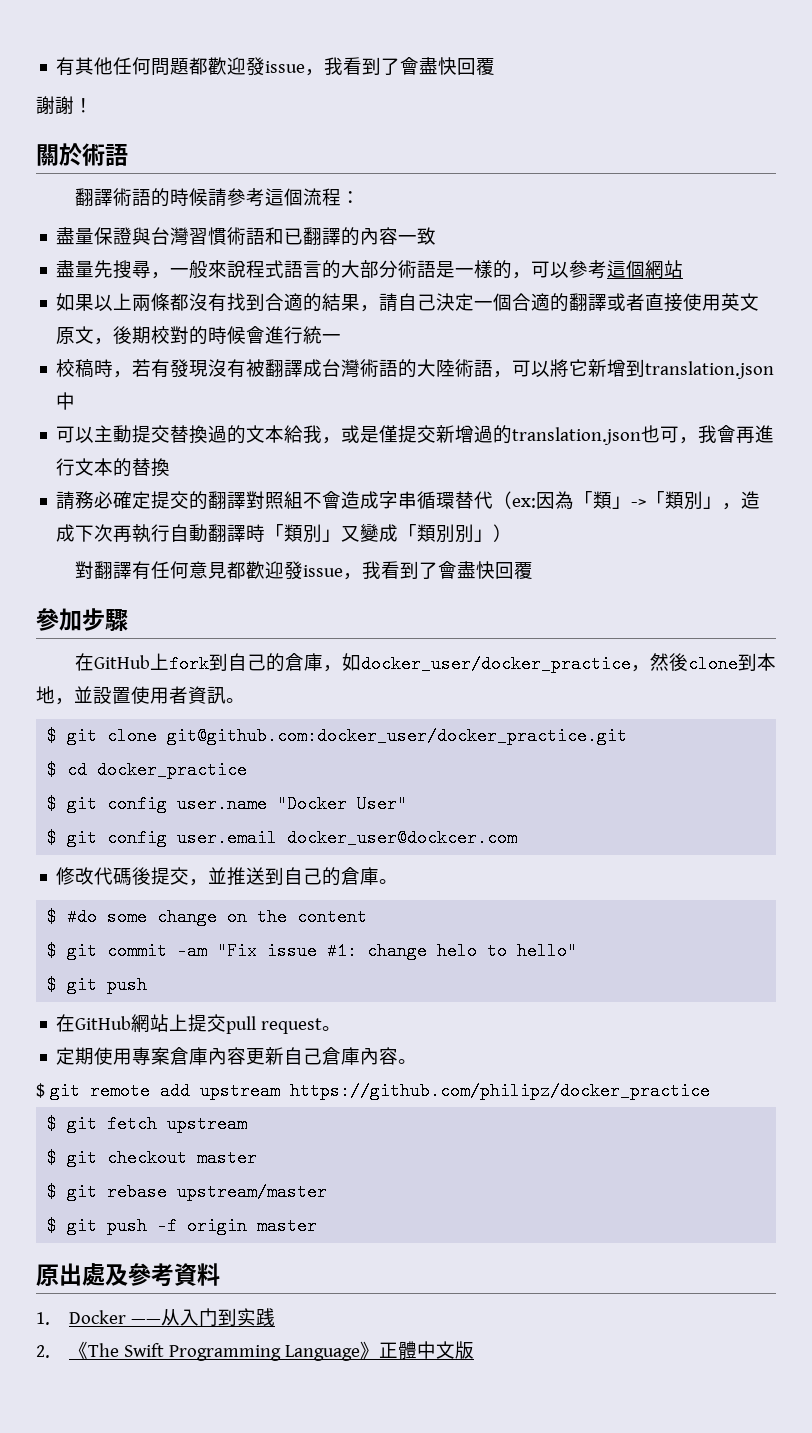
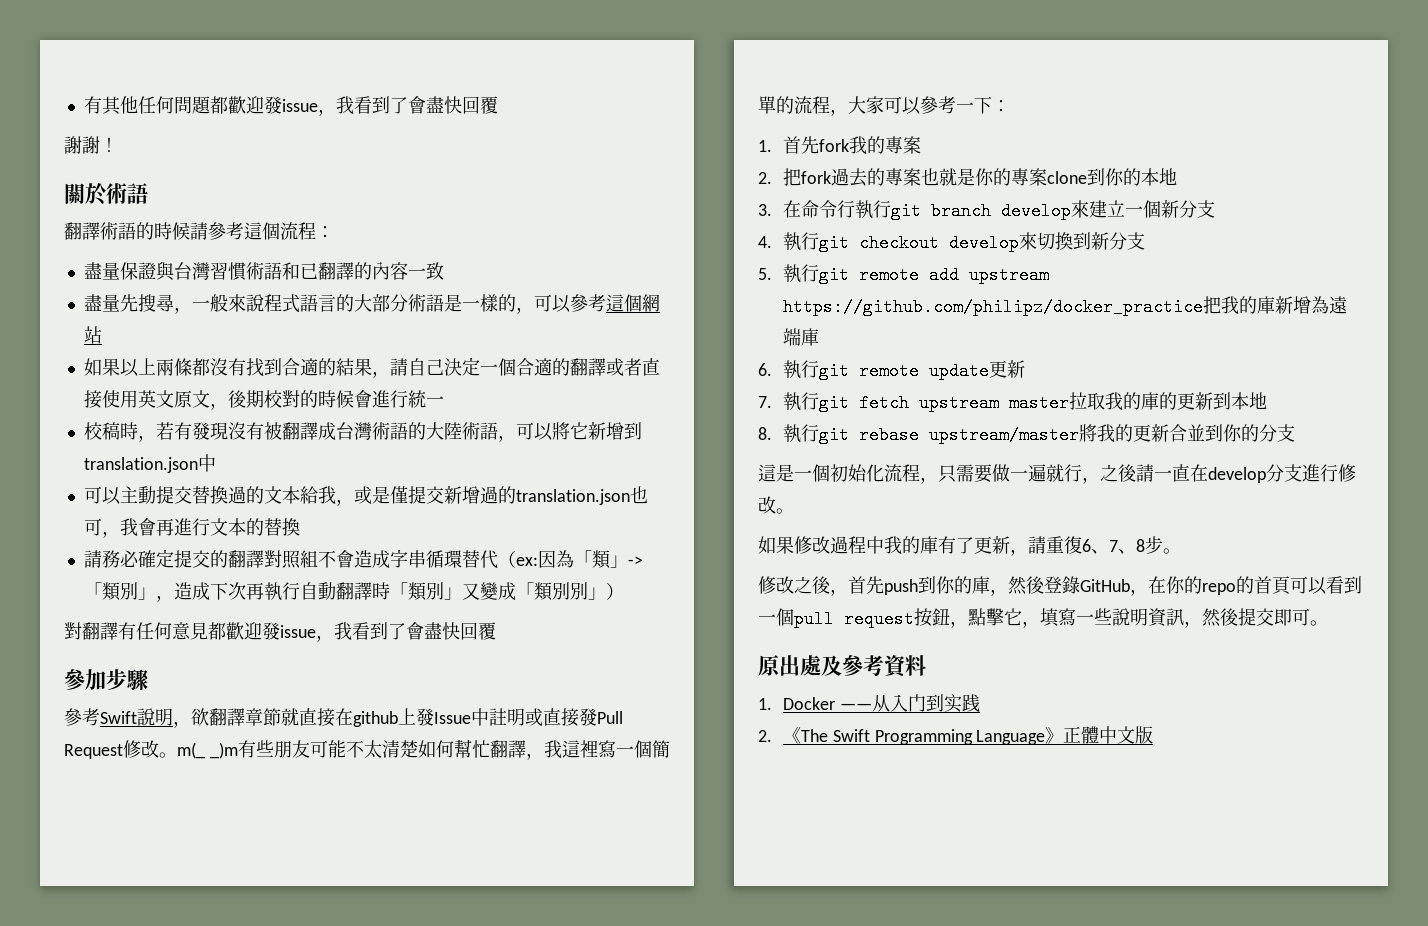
[74,653,776,673] [36,686,245,705] [47,727,628,745] [47,761,248,779] [47,795,408,813] [47,829,518,847] [56,867,399,886] [47,908,368,926] [47,942,578,960] [47,976,148,994] [56,1014,342,1034] [56,1047,418,1065] [36,1083,45,1098] 在GitHub上fork到自己的倉庫，如docker_user/docker_practice，然後clone到本地，並設置使用者資訊。 // $ git clone git@github.com:docker_user/docker_practice.git // $ cd docker_practice // $ git config user.name "Docker User" // $ git config user.email docker_user@dockcer.com // 修改代碼後提交，並推送到自己的倉庫。 // $ #do some change on the content // $ git commit -am "Fix issue #1: change helo to hello" // $ git push // 在GitHub網站上提交pull request。 // 定期使用專案倉庫內容更新自己倉庫內容。 // $ -> [64,708,623,728] [64,739,670,760] [758,96,1010,116] [758,136,921,154] [758,168,1177,187] [758,200,1215,220] [758,232,1145,252] [758,264,819,282] 參考Swift說明，欲翻譯章節就直接在github上發Issue中註明或直接發Pull Request修改。m(_ _)m有些朋友可能不太清楚如何幫忙翻譯，我這裡寫一個簡單的流程，大家可以參考一下： // 1.首先fork我的專案 // 2.把fork過去的專案也就是你的專案clone到你的本地 // 3.在命令行執行git branch develop來建立一個新分支 // 4.執行git checkout develop來切換到新分支 // 5.執行
[47,1115,248,1133] [47,1149,258,1167] [47,1183,328,1201] [47,1217,318,1235] // $ git fetch upstream // $ git checkout master // $ git rebase upstream/master // $ git push -f origin master -> [1202,296,1347,314] [782,328,819,346] [758,360,1025,380] [758,392,1267,412] [758,424,1295,444] [758,464,1356,484] [758,496,794,514] [758,536,1181,556] [758,576,1362,596] [758,608,1328,628] 把我的庫新增為遠端庫 // 6.執行git remote update更新 // 7.執行git fetch upstream master拉取我的庫的更新到本地 // 8.執行git rebase upstream/master將我的更新合並到你的分支 // 這是一個初始化流程，只需要做一遍就行，之後請一直在develop分支進行修改。 // 如果修改過程中我的庫有了更新，請重復6、7、8步。 // 修改之後，首先push到你的庫，然後登錄GitHub，在你的repo的首頁可以看到一個pull request按鈕，點擊它，填寫一些說明資訊，然後提交即可。

